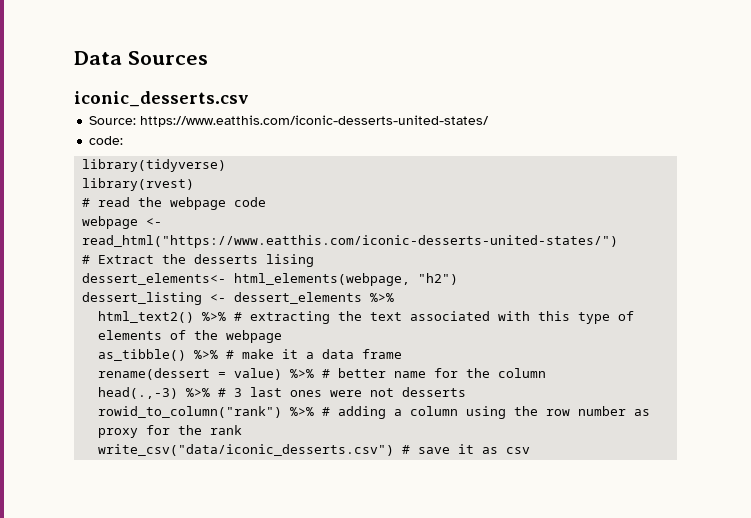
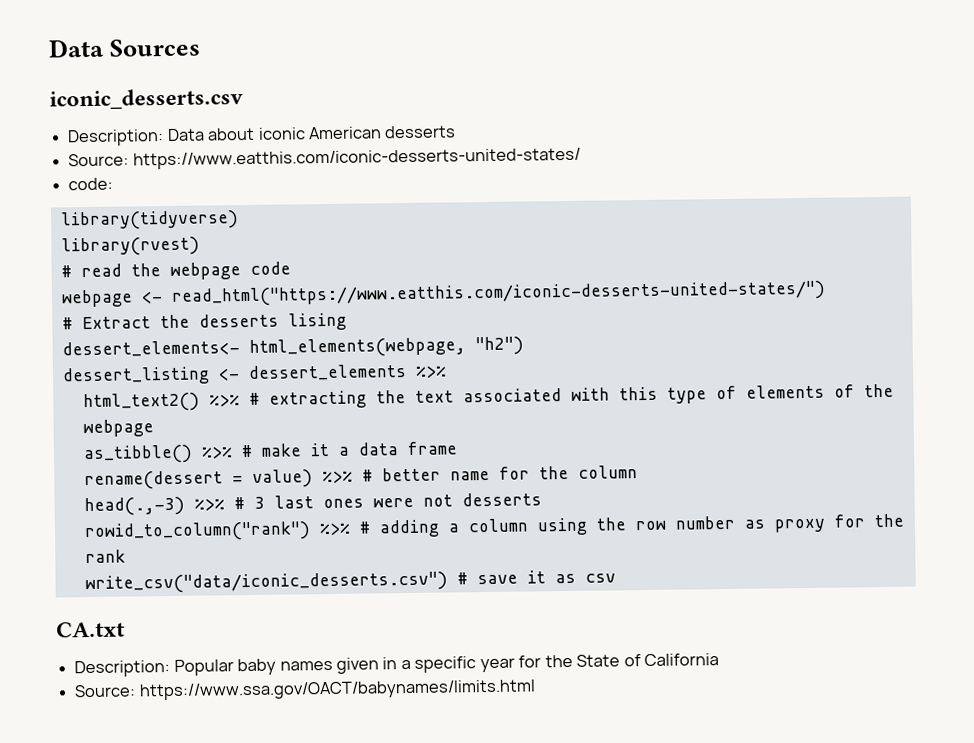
(249, 99) none -> [67,125,457,147] // Description: Data about iconic American desserts
(531, 450) none -> [56,621,125,638] [74,653,720,678] [74,679,536,701] // CA.txt // Description: Popular baby names given in a specific year for the State of California // Source: https://www.ssa.gov/OACT/babynames/limits.html

